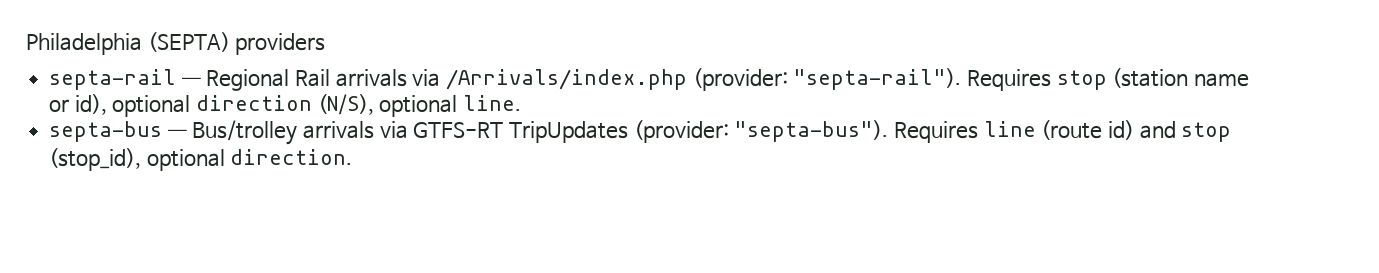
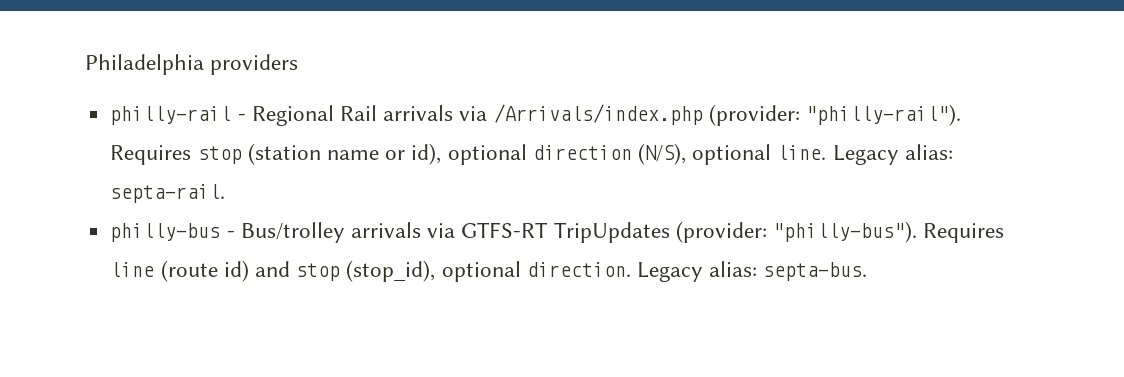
[147,32,230,52] (SEPTA) -> (204, 64) none
[49,69,201,90] septa-rail — -> [110,106,246,125] philly-rail -
[793,68,962,90] "septa-rail"). -> [805,104,961,126] "philly-rail").
[49,121,187,142] // septa-bus — -> [832,144,953,165] [110,184,226,203] [110,223,235,242] Legacy alias: septa-rail. // philly-bus -
[734,120,889,142] "septa-bus"). -> [772,221,917,243] "philly-bus").
(353, 157) none -> [636,261,868,282] Legacy alias: septa-bus.

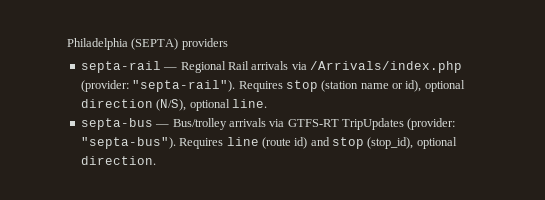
(204, 64) none -> [131,38,179,50] (SEPTA)
[110,106,246,125] philly-rail - -> [80,61,178,73] septa-rail —
[805,104,961,126] "philly-rail"). -> [132,80,236,92] "septa-rail").
[832,144,953,165] [110,184,226,203] [110,223,235,242] Legacy alias: septa-rail. // philly-bus - -> [80,118,170,130] // septa-bus —
[772,221,917,243] "philly-bus"). -> [80,137,176,149] "septa-bus").
[636,261,868,282] Legacy alias: septa-bus. -> (156, 160) none

